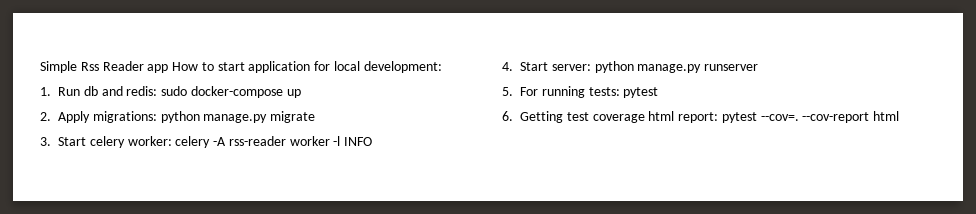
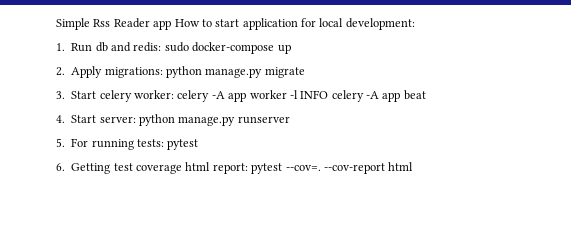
[228,136,286,146] rss-reader -> [228,92,247,102] app
(373, 141) none -> [331,90,426,102] celery -A app beat

